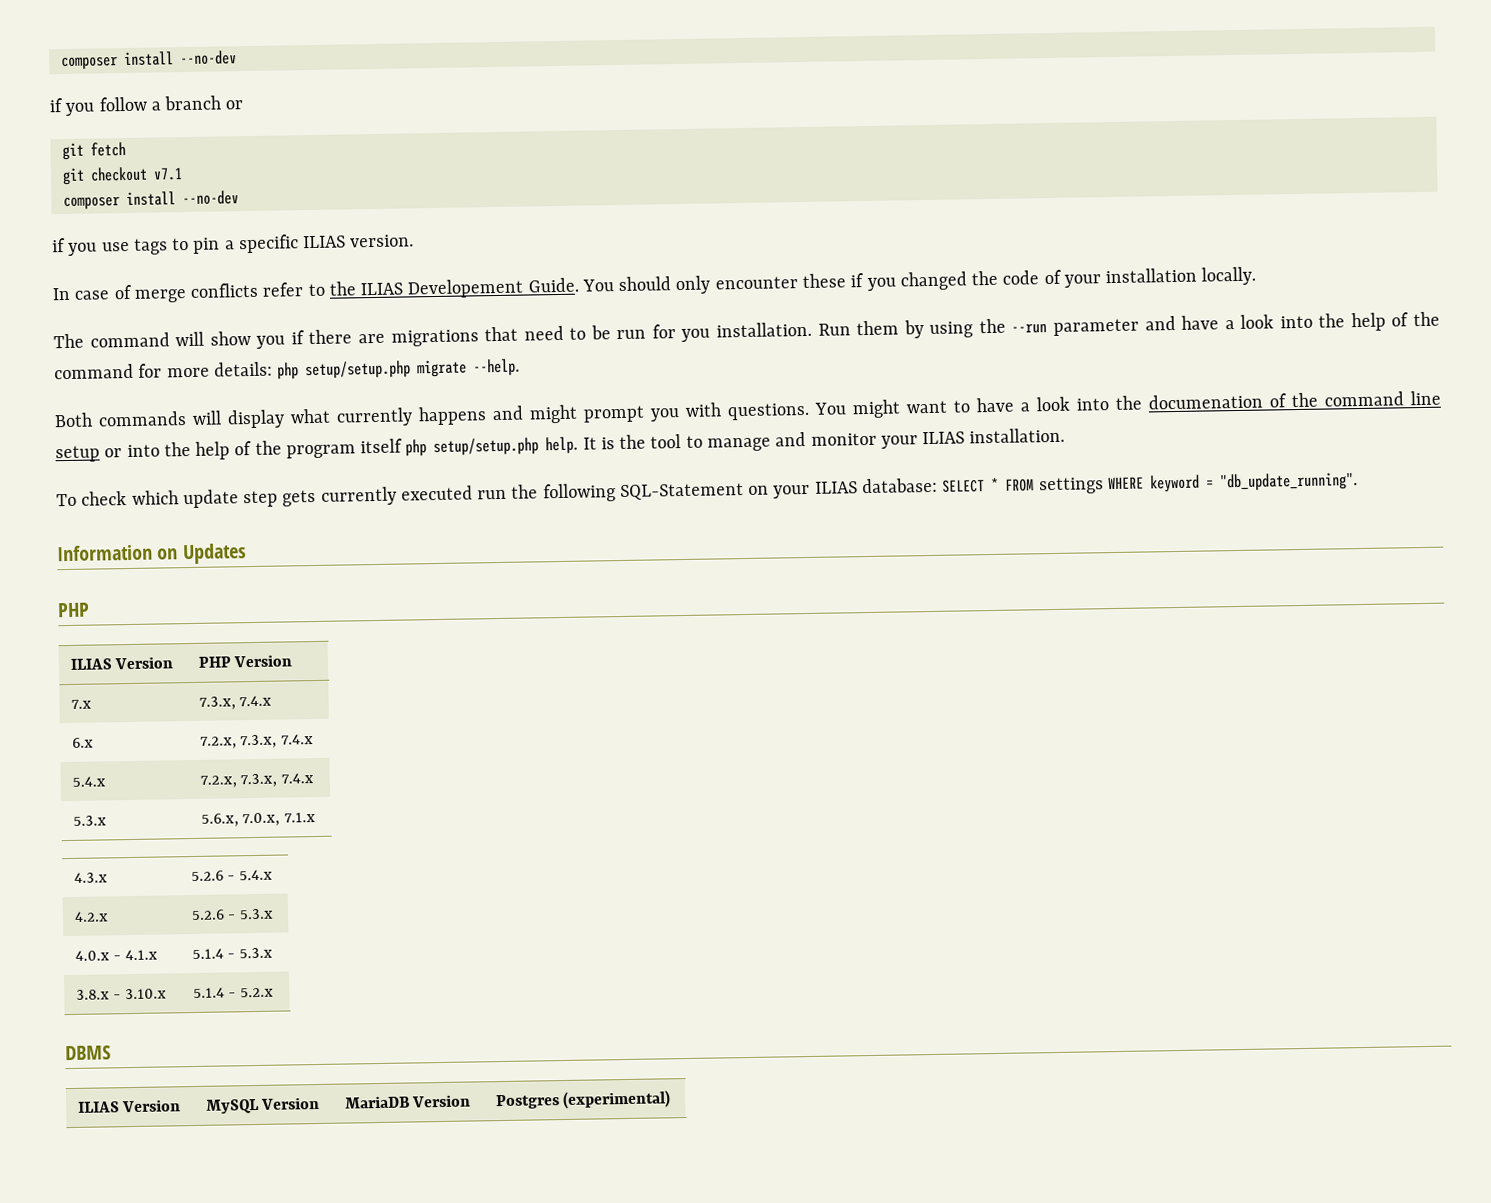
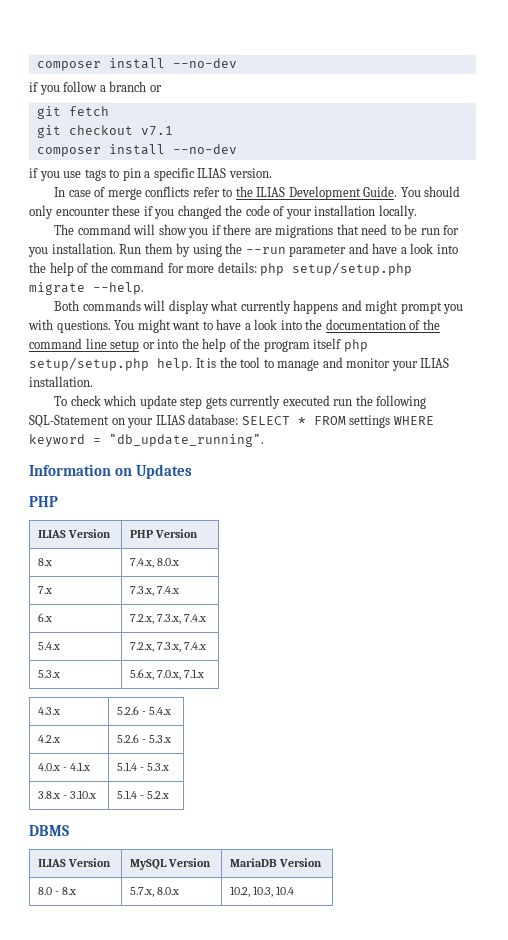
[407,278,525,299] Developement -> [288,186,361,200] Development
[1148,393,1263,410] documenation -> [325,319,406,330] documentation
(293, 661) none -> [37,558,52,566] [129,558,180,568] // 8.x | 7.4.x, 8.0.x
[494,1090,672,1110] | Postgres (experimental) -> [37,887,77,895] [129,887,180,897] [229,886,295,897] // 8.0 - 8.x | 5.7.x, 8.0.x | 10.2, 10.3, 10.4

